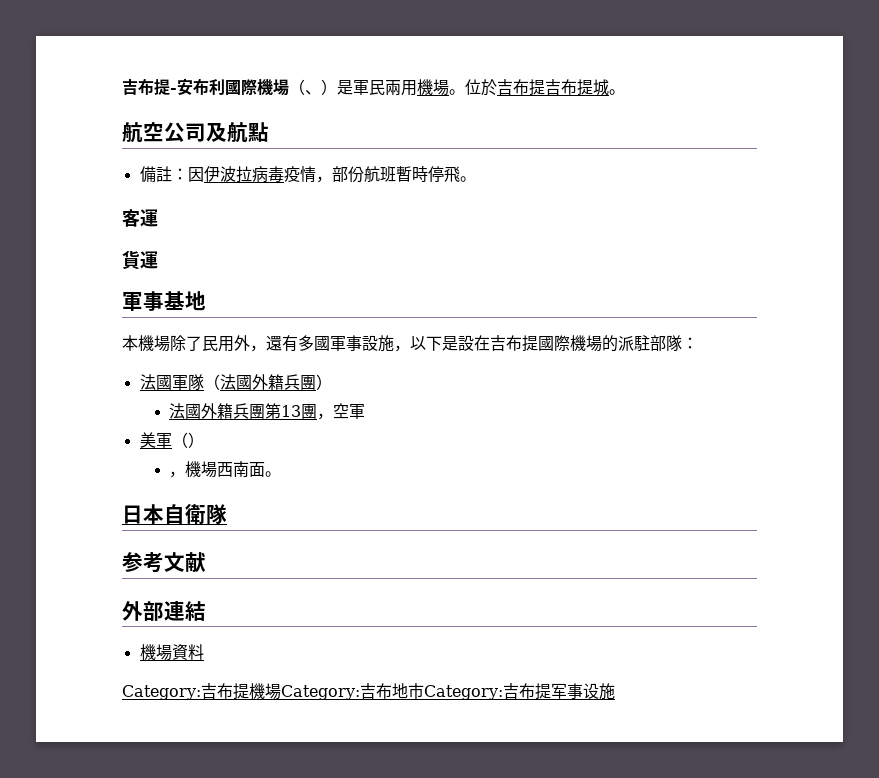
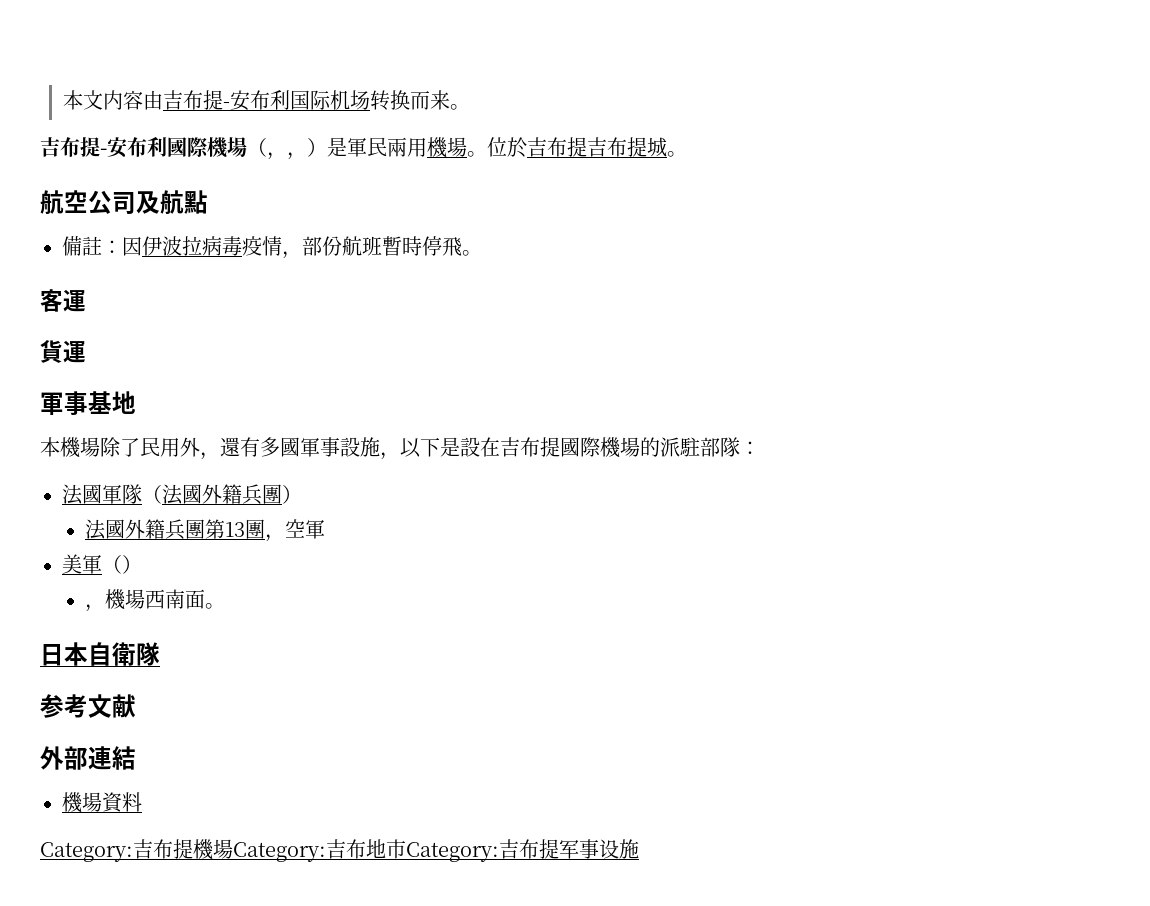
(122, 87) none -> [62,90,470,111] 本文内容由吉布提-安布利国际机场转换而来。 //
[305,90,321,95] 、 -> [267,152,307,160] ，，

